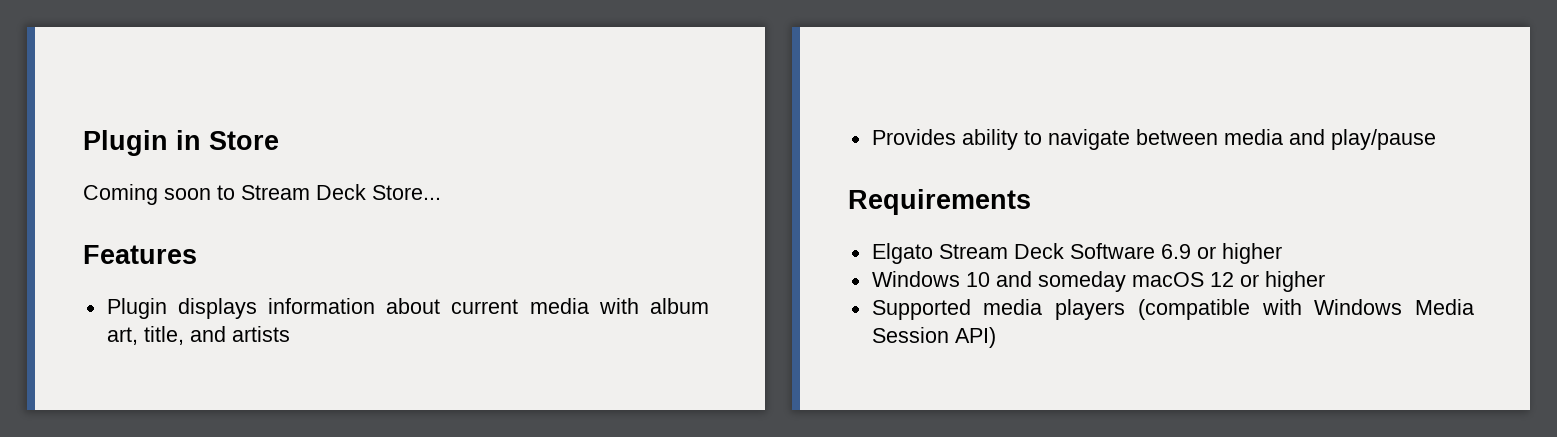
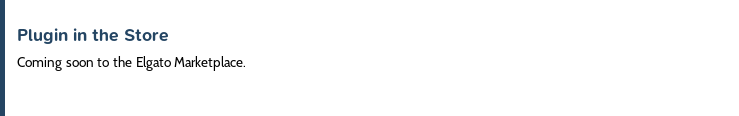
(201, 140) none -> [92,29,119,42] the
[241,184,441,200] [83,245,197,264] [106,298,709,319] [106,326,290,345] [871,129,1436,150] [848,189,1031,215] [871,243,1282,264] [871,271,1325,292] [871,299,1474,320] [871,327,996,348] Stream Deck Store... // Features // Plugin displays information about current media with album art, title, and artists // Provides ability to navigate between media and play/pause // Requirements // Elgato Stream Deck Software 6.9 or higher // Windows 10 and someday macOS 12 or higher // Supported media players (compatible with Windows Media Session API) -> [112,56,247,71] the Elgato Marketplace.

